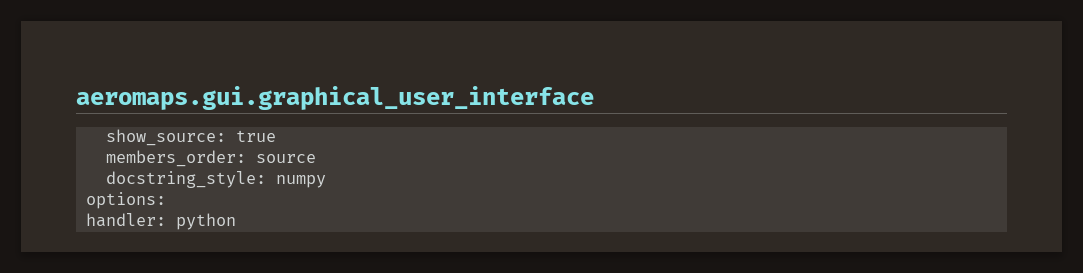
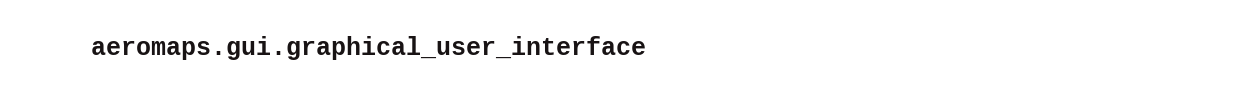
[105,129,276,146] [105,150,316,167] [105,171,326,188] [85,192,166,209] [85,213,236,230] // show_source: true // members_order: source // docstring_style: numpy // options: // handler: python -> (646, 48) none

